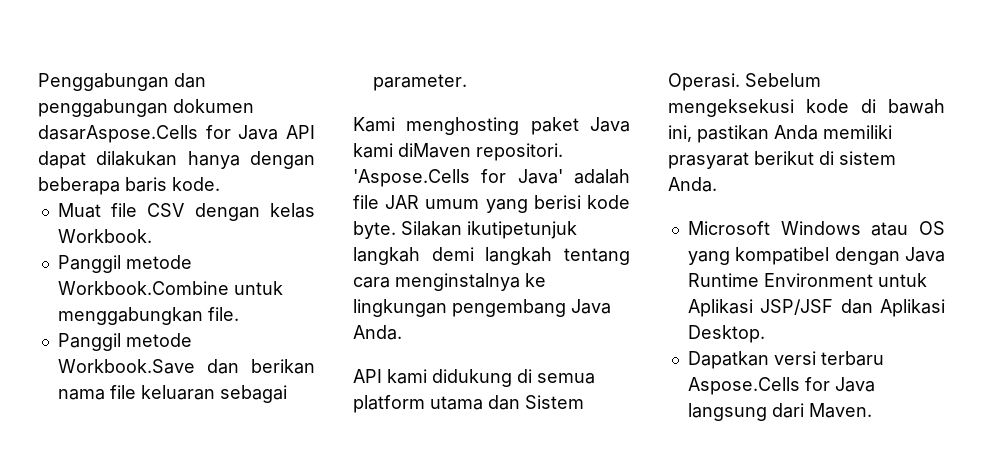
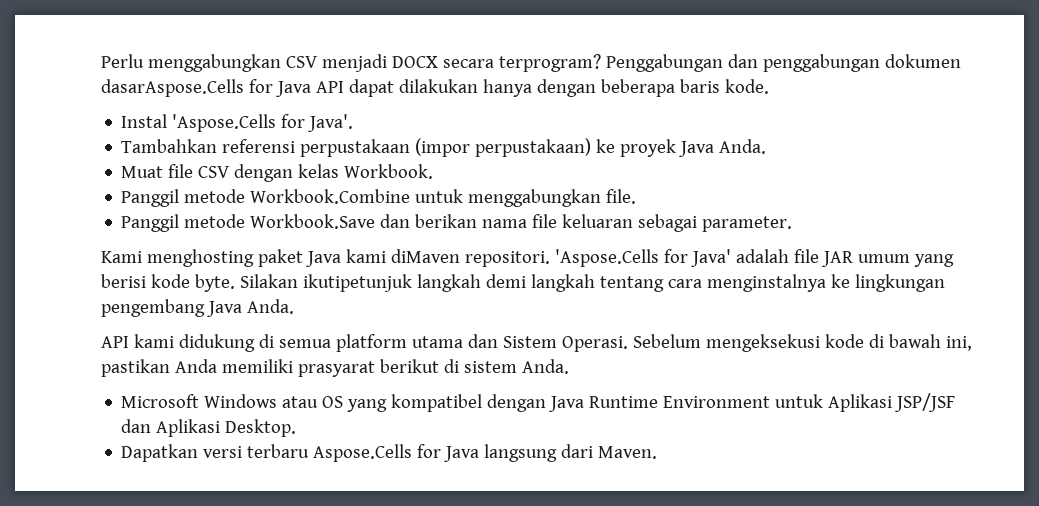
(38, 82) none -> [101,54,601,72] Perlu menggabungkan CSV menjadi DOCX secara terprogram?
(220, 184) none -> [121,114,354,132] [121,138,767,157] // Instal 'Aspose.Cells for Java'. // Tambahkan referensi perpustakaan (impor perpustakaan) ke proyek Java Anda.

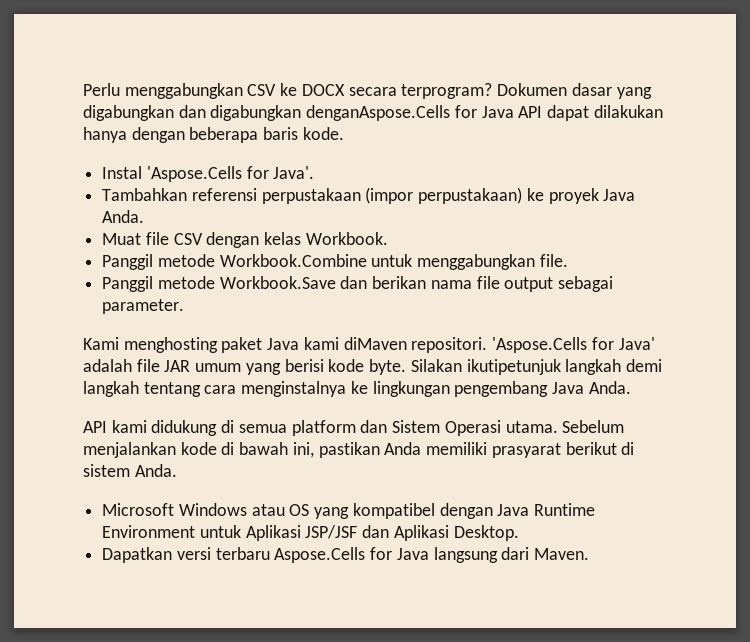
[321,54,387,72] menjadi -> [280,83,298,96] ke
[605,54,961,72] [101,79,244,97] Penggabungan dan penggabungan dokumen dasarAspose.Cells -> [497,83,652,99] [83,105,451,121] Dokumen dasar yang digabungkan dan digabungkan denganAspose.Cells
[562,214,634,228] keluaran -> [504,277,554,292] output
[411,336,463,348] utama -> (356, 428) none
[561,334,820,352] Operasi. Sebelum mengeksekusi -> [444,420,625,436] [83,442,176,458] Operasi utama. Sebelum menjalankan

